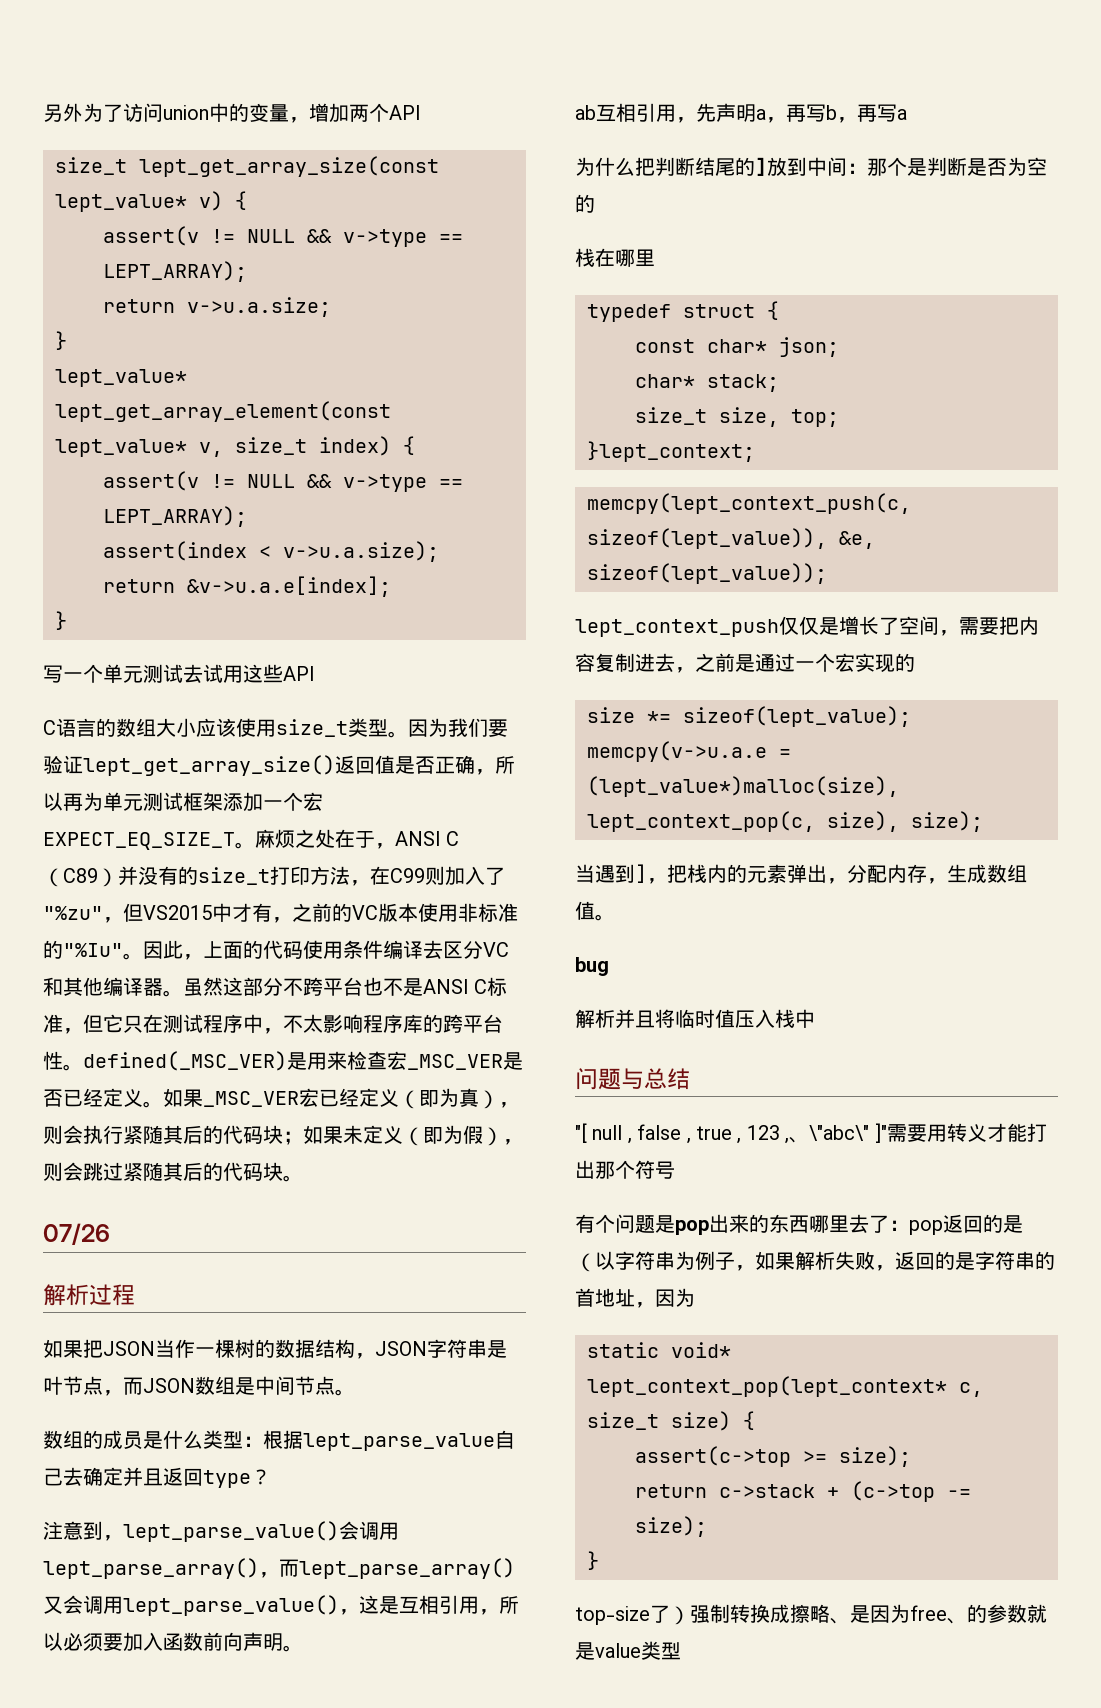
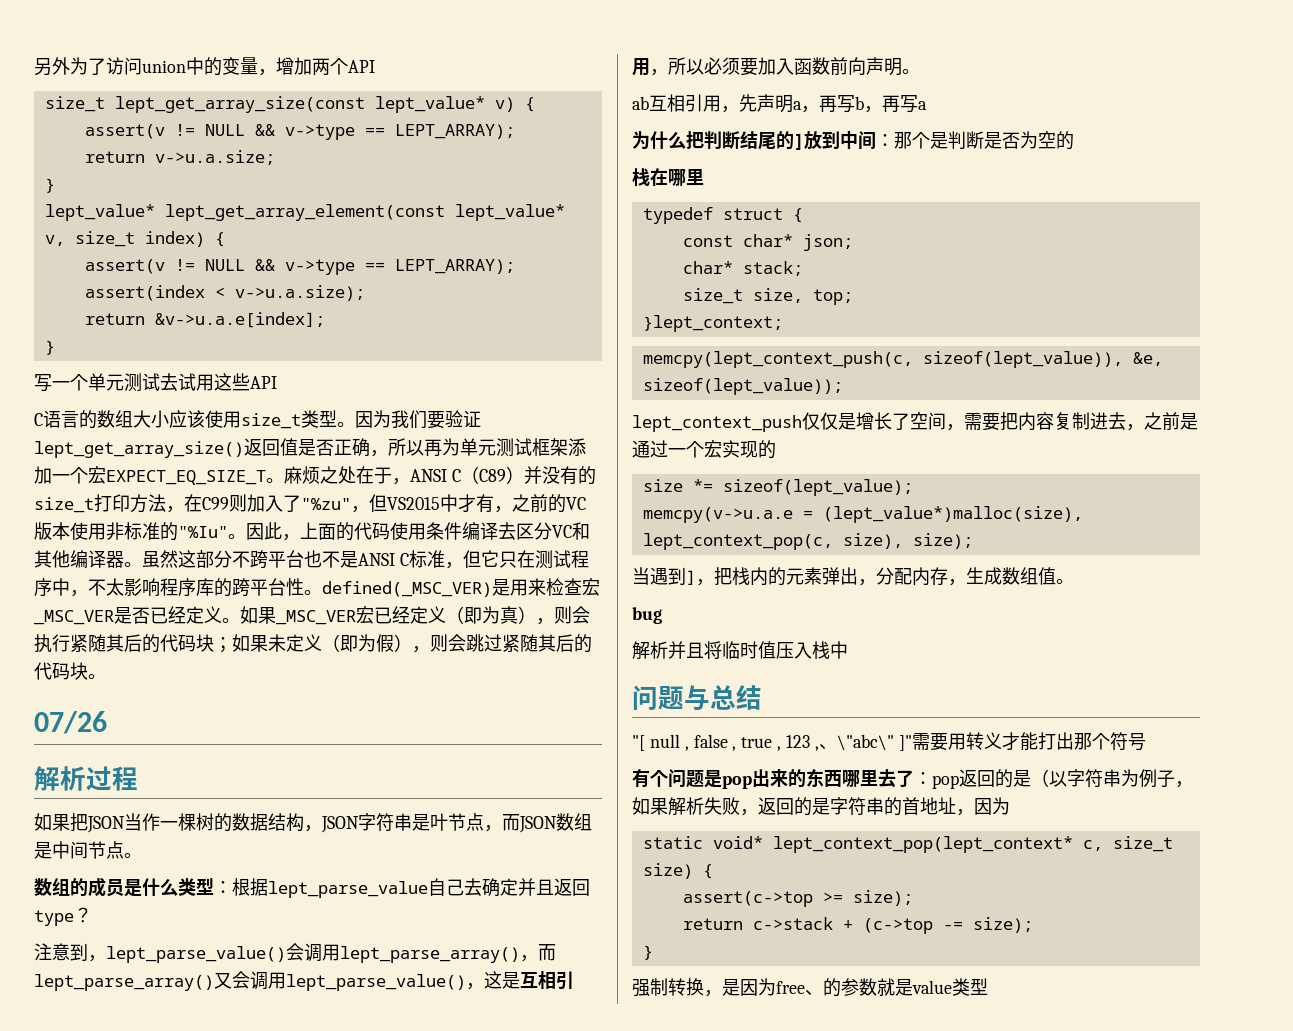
[575,1604,850,1625] top-size了）强制转换成擦略、 -> [632,978,722,997] 强制转换，

